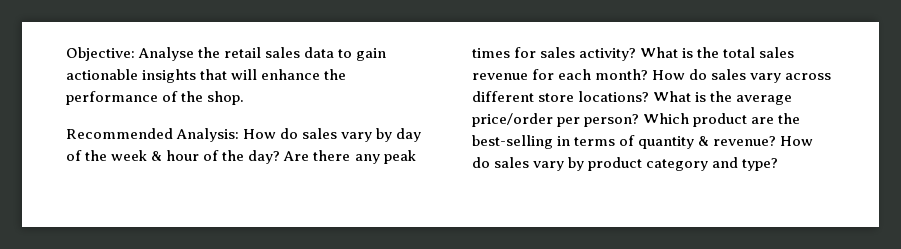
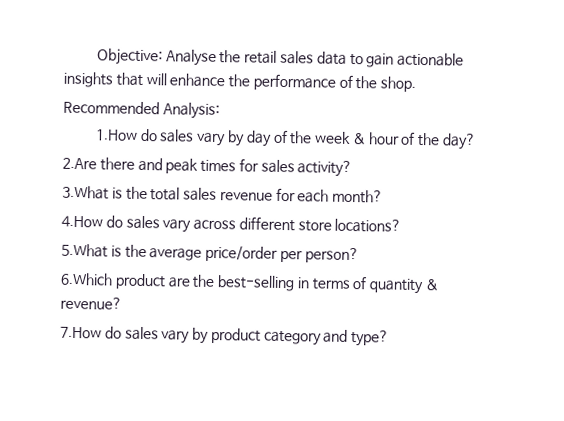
[243,129,277,139] How -> [94,129,138,141] // 1.How
[283,150,380,164] Are there any -> [62,157,163,172] // 2.Are there and
[640,47,679,58] What -> [62,185,109,200] // 3.What
[652,70,686,80] How -> [61,215,103,228] // 4.How
[653,91,692,102] What -> [61,243,108,258] // 5.What
[643,113,690,124] Which -> [60,272,113,286] // 6.Which
[780,136,814,146] How -> [60,326,102,339] // 7.How

